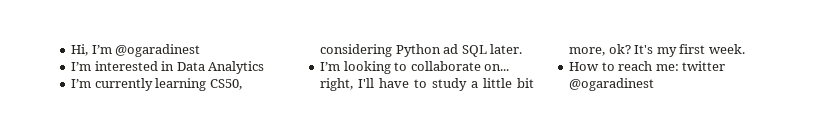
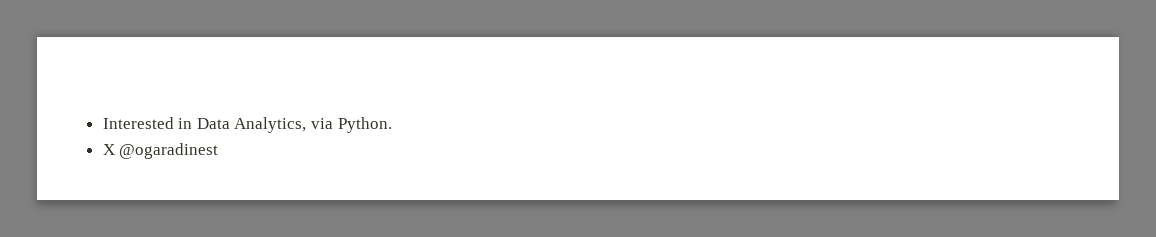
[71,44,201,57] [71,61,265,74] [71,78,242,91] [320,44,523,57] [320,61,510,74] [320,78,534,91] [569,44,745,57] [569,61,726,71] Hi, I’m @ogaradinest // I’m interested in Data Analytics // I’m currently learning CS50, considering Python ad SQL later. // I’m looking to collaborate on... right, I'll have to study a little bit more, ok? It's my first week. // How to reach me: twitter -> [102,117,392,133] [102,144,115,155] Interested in Data Analytics, via Python. // X

